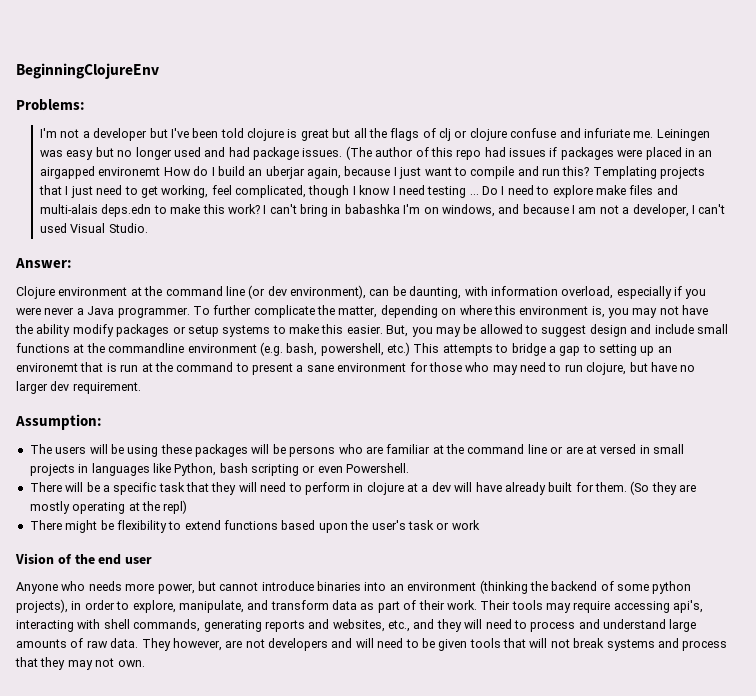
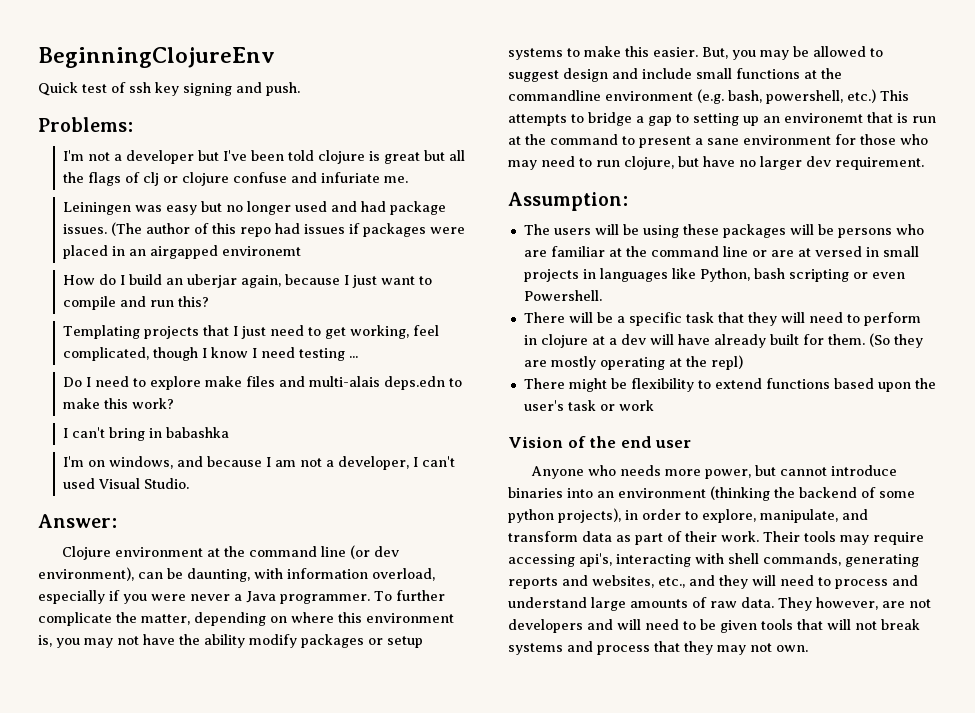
(159, 71) none -> [38,82,300,96] // Quick test of ssh key signing and push.
(654, 134) none -> (408, 179) //
(161, 171) none -> (301, 251) //
(590, 171) none -> (209, 301) //
(479, 194) none -> (358, 357) //
(260, 209) none -> (174, 403) //
(400, 209) none -> (229, 432) //

